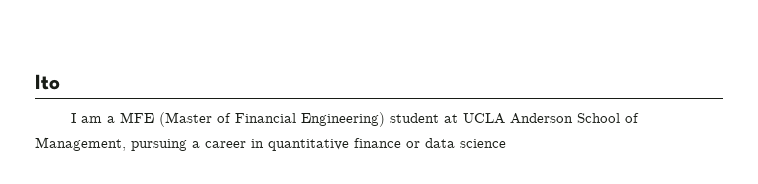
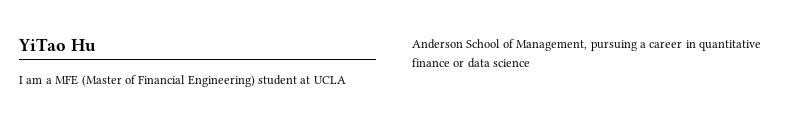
[35,74,60,90] Ito -> [18,38,96,51] YiTao Hu

